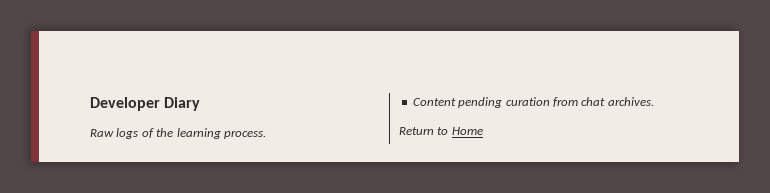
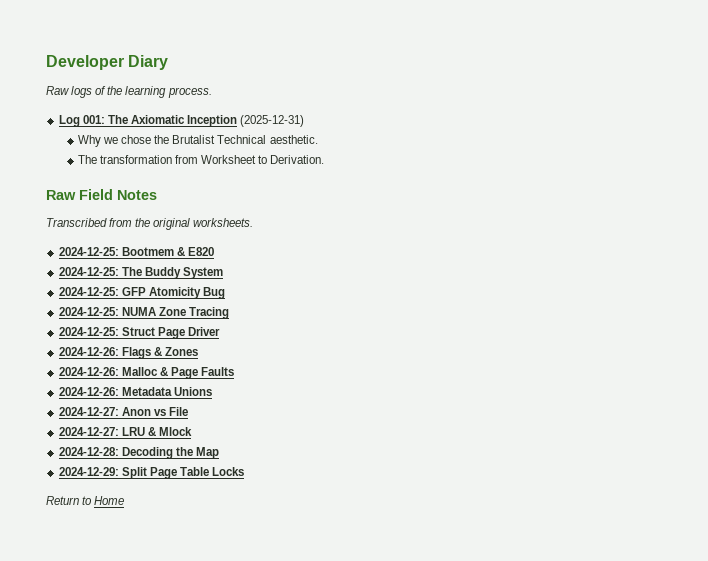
[412,97,654,108] Content pending curation from chat archives. -> [58,115,305,127] [77,135,318,147] [77,155,325,164] [46,189,157,200] [46,218,254,230] [58,247,214,256] [58,267,223,279] [58,287,225,299] [58,307,229,319] [58,327,220,339] [58,347,198,359] [58,367,235,379] [58,387,212,396] [58,407,188,416] [58,427,192,436] [58,447,219,459] [58,467,245,479] Log 001: The Axiomatic Inception (2025-12-31) // Why we chose the Brutalist Technical aesthetic. // The transformation from Worksheet to Derivation. // Raw Field Notes // Transcribed from the original worksheets. // 2024-12-25: Bootmem & E820 // 2024-12-25: The Buddy System // 2024-12-25: GFP Atomicity Bug // 2024-12-25: NUMA Zone Tracing // 2024-12-25: Struct Page Driver // 2024-12-26: Flags & Zones // 2024-12-26: Malloc & Page Faults // 2024-12-26: Metadata Unions // 2024-12-27: Anon vs File // 2024-12-27: LRU & Mlock // 2024-12-28: Decoding the Map // 2024-12-29: Split Page Table Locks

